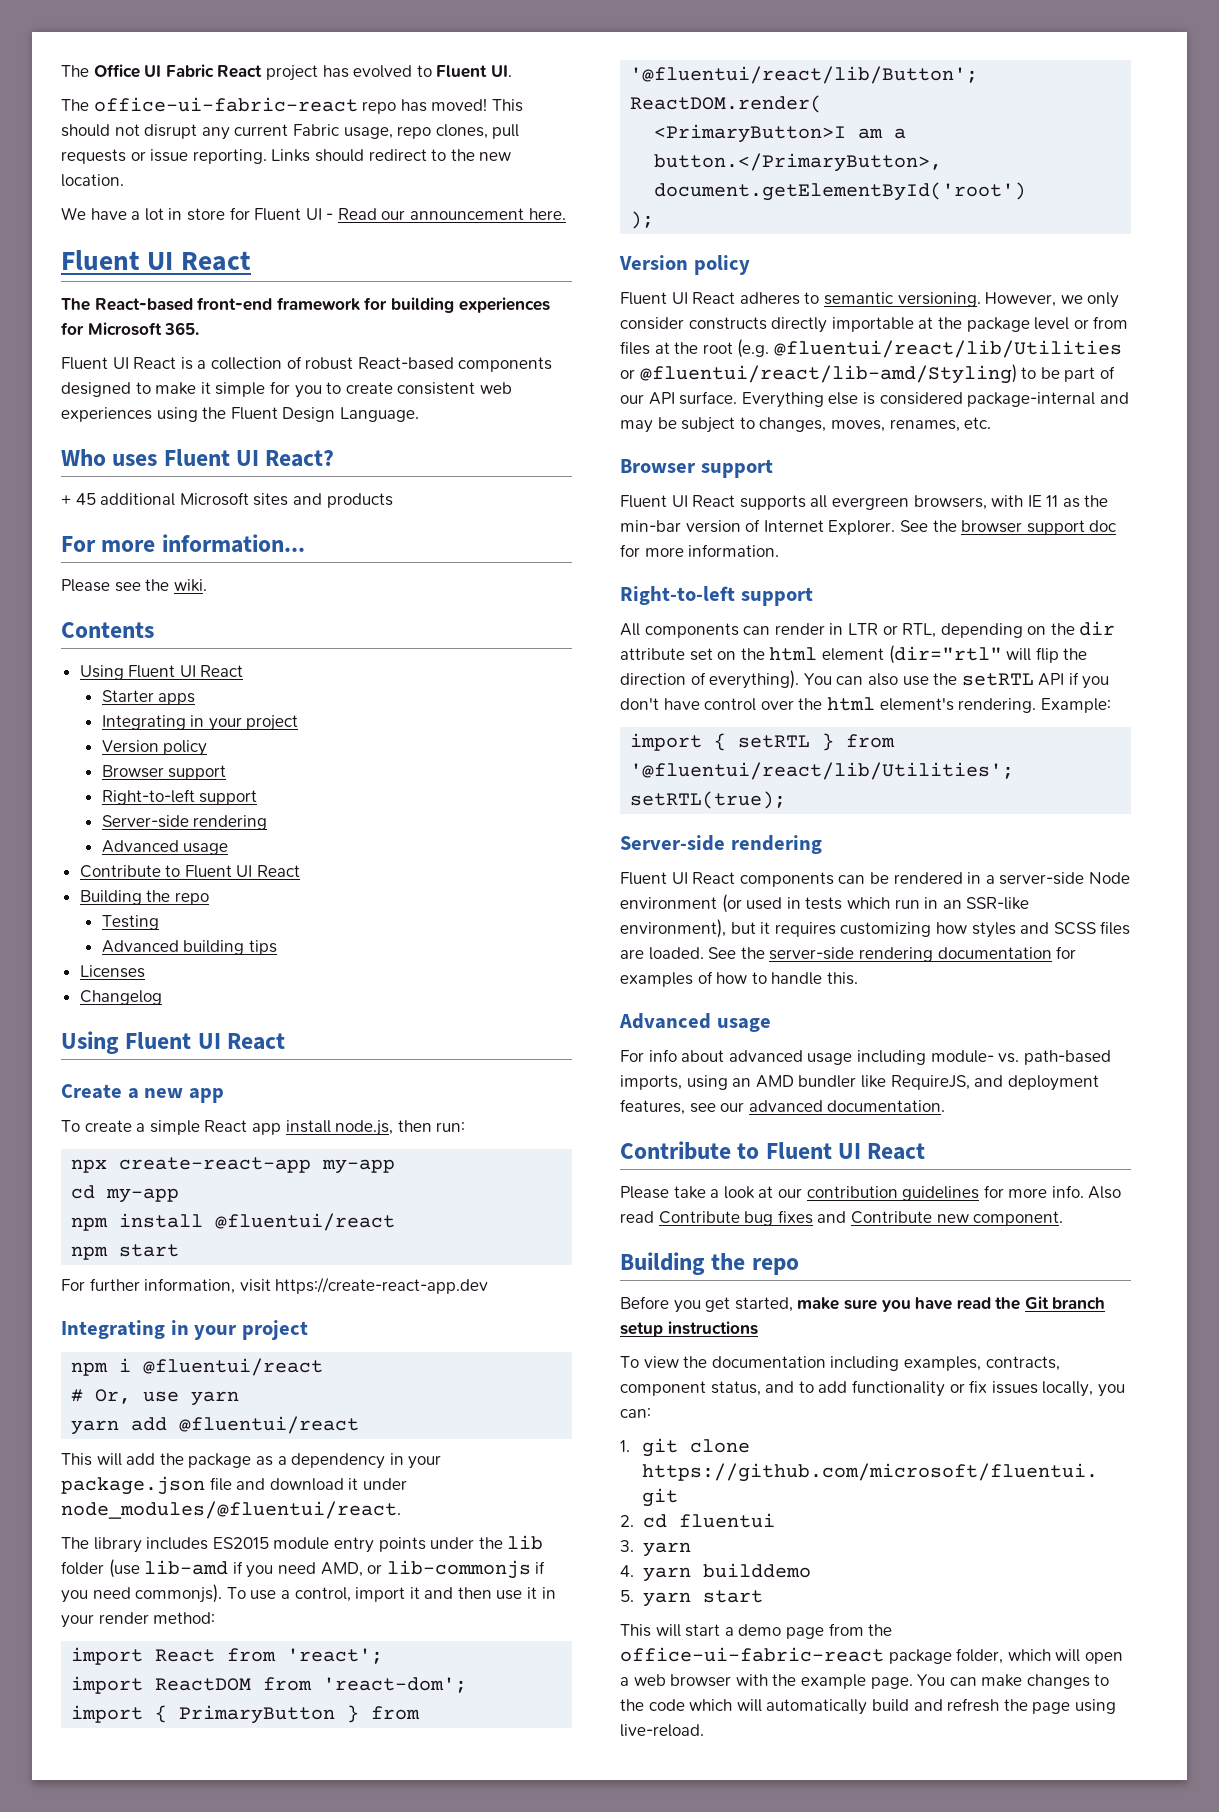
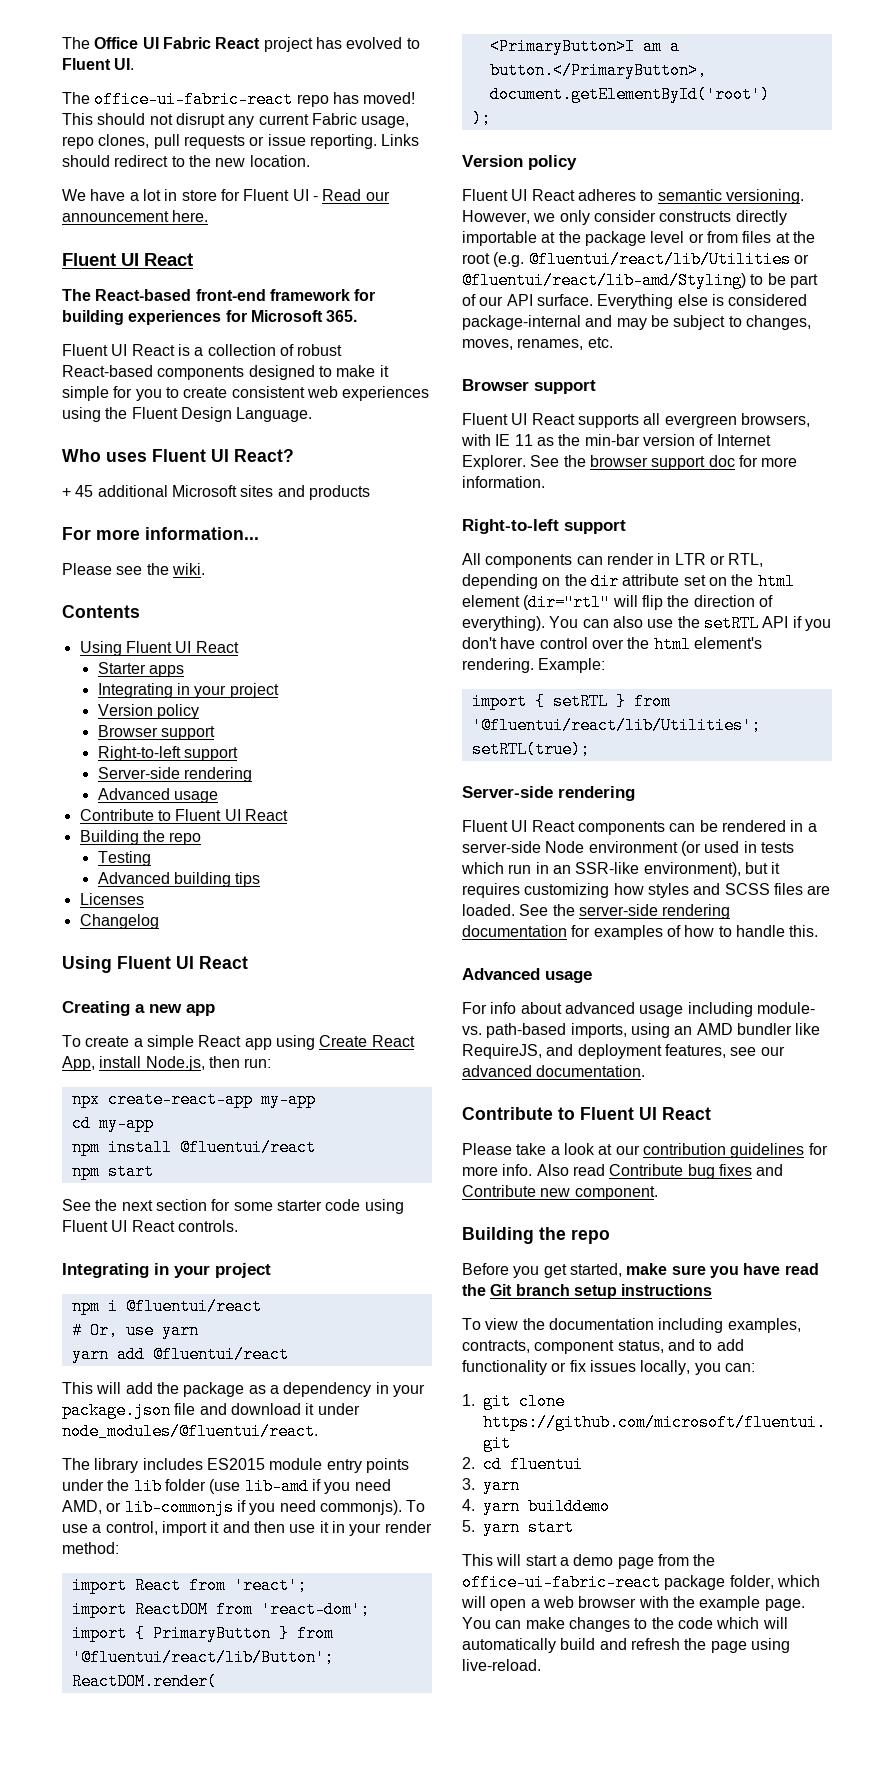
[61,1084,122,1099] Create -> [62,1001,130,1016] Creating
[285,1120,394,1136] install node.js, -> [275,1035,415,1050] [62,1056,205,1071] using Create React App, install Node.js,
[61,1277,489,1294] For further information, visit https://create-react-app.dev -> [62,1199,404,1214] [62,1220,238,1232] See the next section for some starter code using Fluent UI React controls.

